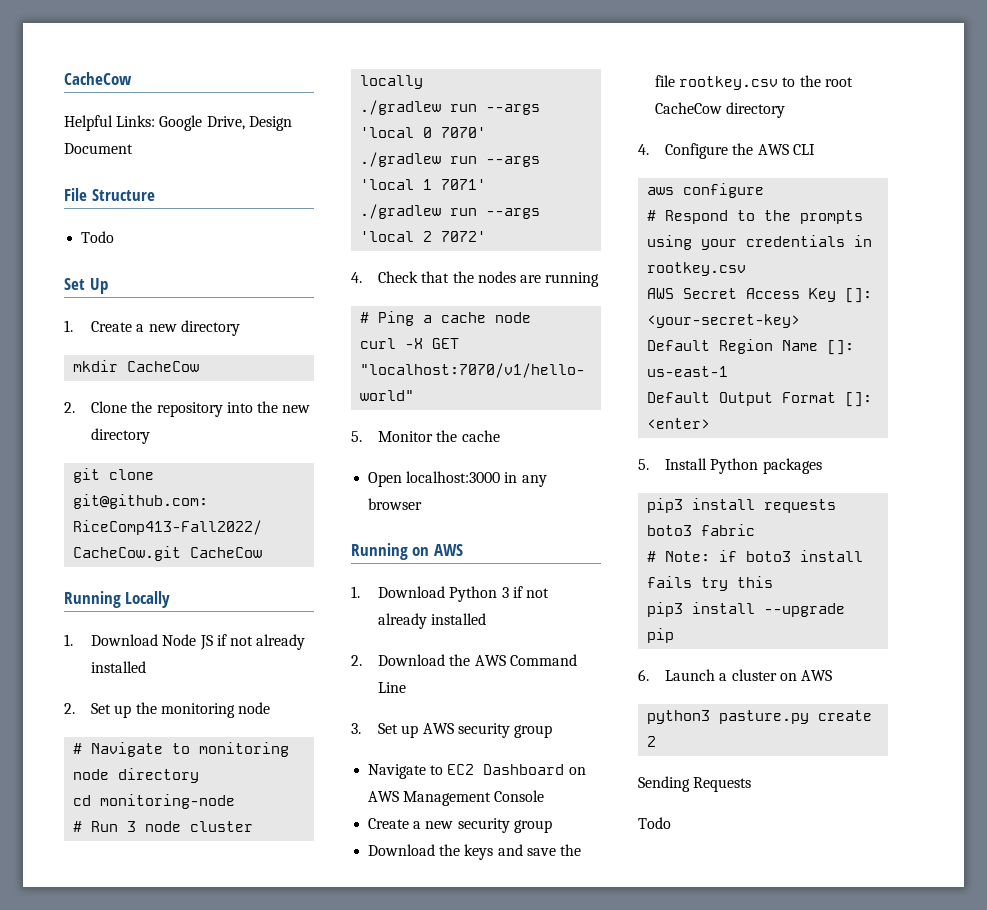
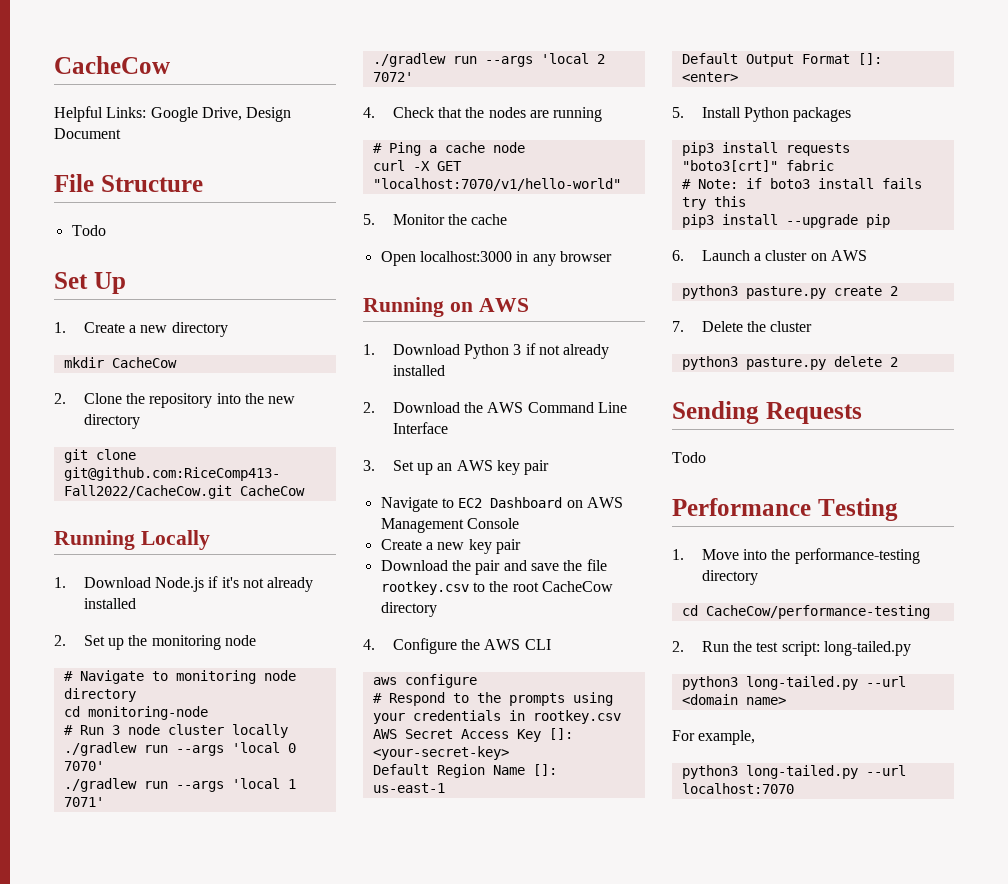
[162,634,227,650] Node JS if -> [155,576,239,592] Node.js if it's
(407, 687) none -> [392,422,448,434] Interface
[422,723,552,738] AWS security group -> [437,460,550,475] an AWS key pair
[457,818,552,833] [368,844,494,860] security group // Download the keys -> [468,539,521,554] [380,560,501,575] key pair // Download the pair
[647,525,693,536] boto3 -> [681,160,778,172] "boto3[crt]"
[638,776,752,792] [638,817,671,829] Sending Requests // Todo -> [672,321,813,332] [681,356,898,370] [672,401,862,424] [672,452,706,463] [672,498,898,521] [672,548,920,564] [701,570,758,585] [681,605,930,619] [672,641,912,656] [681,676,906,690] [681,694,786,705] [672,730,756,745] [681,765,906,779] [681,783,794,794] 7. Delete the cluster // python3 pasture.py delete 2 // Sending Requests // Todo // Performance Testing // 1. Move into the performance-testing directory // cd CacheCow/performance-testing // 2. Run the test script: long-tailed.py // python3 long-tailed.py --url <domain name> // For example, // python3 long-tailed.py --url localhost:7070

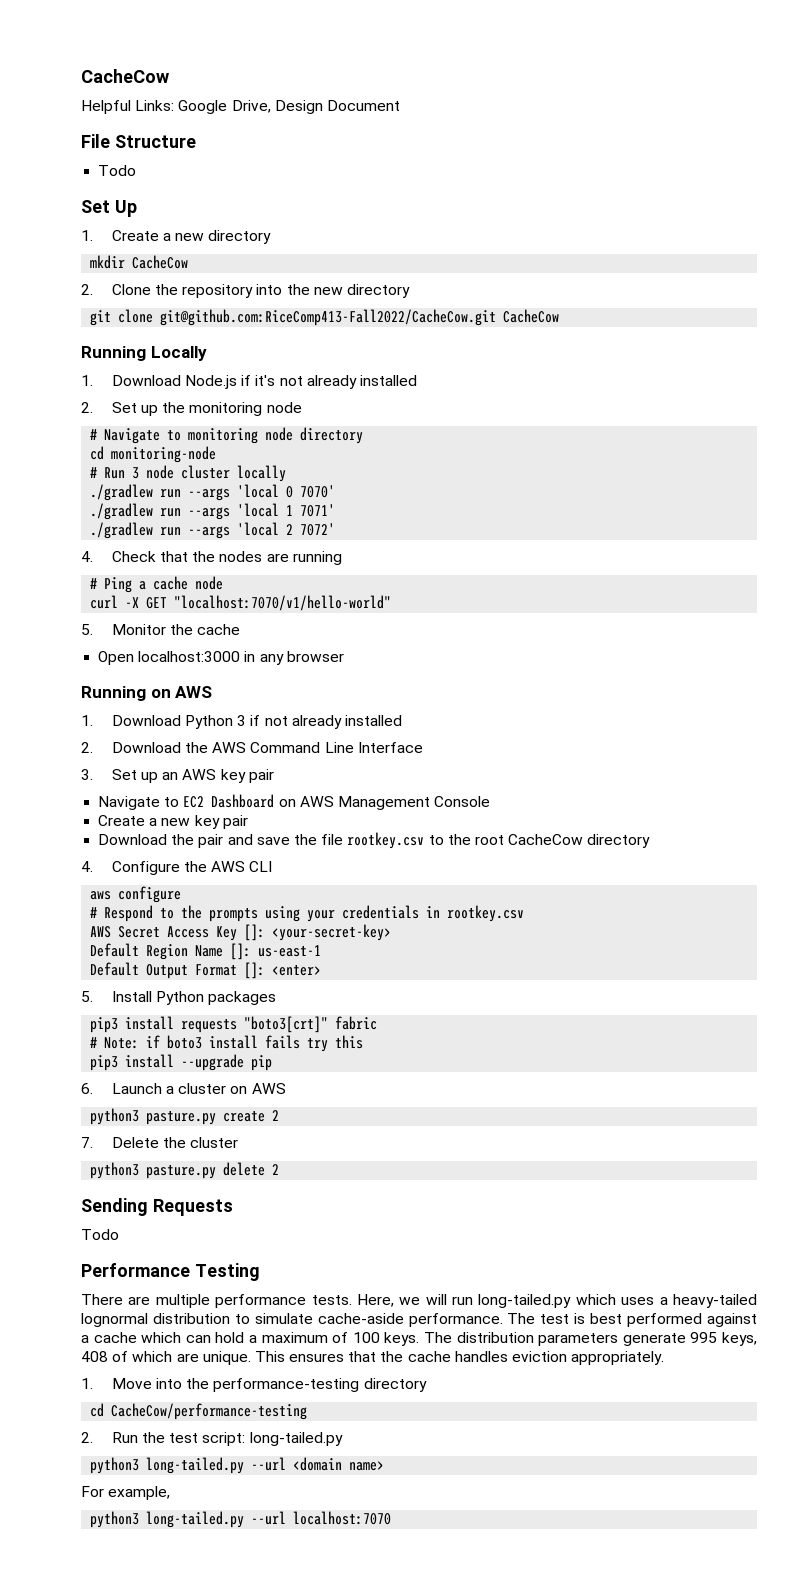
(898, 509) none -> [81,1294,757,1308] [81,1313,757,1327] [81,1332,758,1346] [81,1351,665,1365] // There are multiple performance tests. Here, we will run long-tailed.py which uses a heavy-tailed lognormal distribution to simulate cache-aside performance. The test is best performed against a cache which can hold a maximum of 100 keys. The distribution parameters generate 995 keys, 408 of which are unique. This ensures that the cache handles eviction appropriately.

